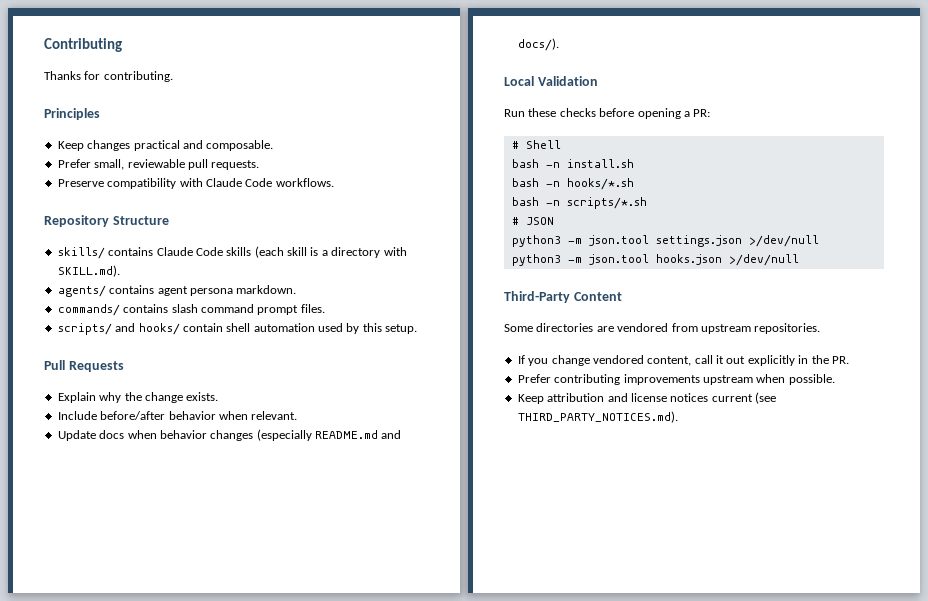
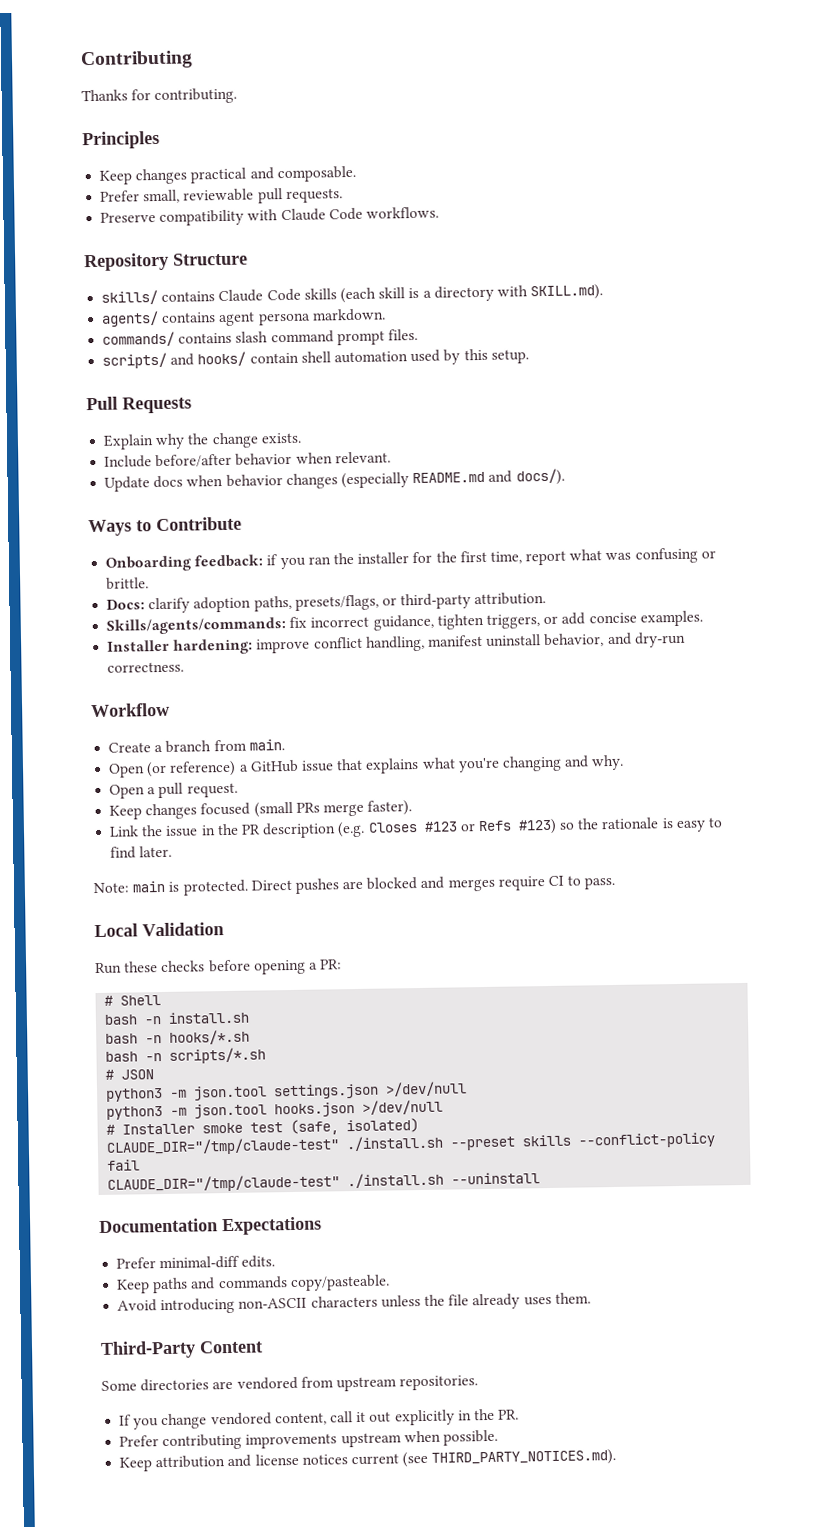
(559, 44) none -> [88,516,242,537] [105,547,716,572] [106,577,150,590] [106,591,547,614] [106,610,703,635] [107,631,686,655] [107,661,185,673] [91,702,170,718] [108,739,285,753] [108,754,625,778] [109,782,238,799] [109,800,413,820] [109,817,724,839] [110,845,173,859] [93,875,616,896] // Ways to Contribute // Onboarding feedback: if you ran the installer for the first time, report what was confusing or brittle. // Docs: clarify adoption paths, presets/flags, or third-party attribution. // Skills/agents/commands: fix incorrect guidance, tighten triggers, or add concise examples. // Installer hardening: improve conflict handling, manifest uninstall behavior, and dry-run correctness. // Workflow // Create a branch from main. // Open (or reference) a GitHub issue that explains what you're changing and why. // Open a pull request. // Keep changes focused (small PRs merge faster). // Link the issue in the PR description (e.g. Closes #123 or Refs #123) so the rationale is easy to find later. // Note: main is protected. Direct pushes are blocked and merges require CI to pass.
(799, 260) none -> [106,1118,420,1136] [106,1132,716,1156] [107,1159,141,1171] [107,1172,541,1193] [99,1216,322,1236] [116,1255,276,1270] [116,1274,390,1294] [117,1292,591,1315] // # Installer smoke test (safe, isolated) // CLAUDE_DIR="/tmp/claude-test" ./install.sh --preset skills --conflict-policy fail // CLAUDE_DIR="/tmp/claude-test" ./install.sh --uninstall // Documentation Expectations // Prefer minimal-diff edits. // Keep paths and commands copy/pasteable. // Avoid introducing non-ASCII characters unless the file already uses them.

